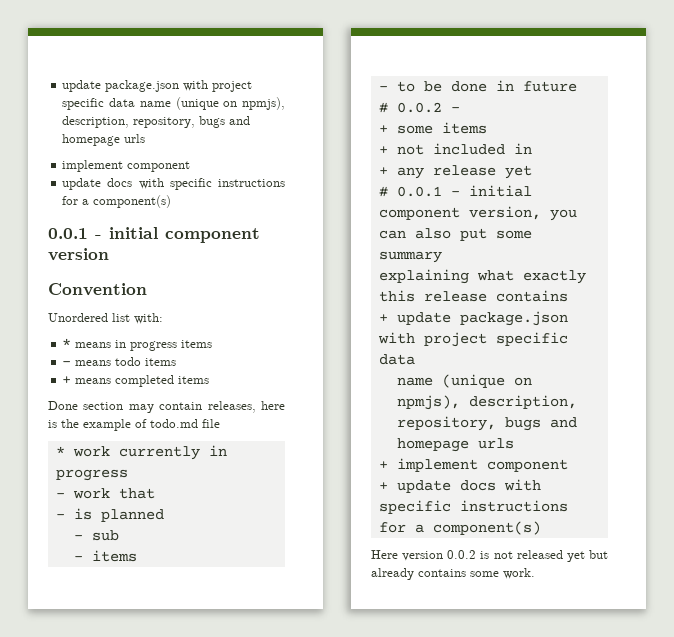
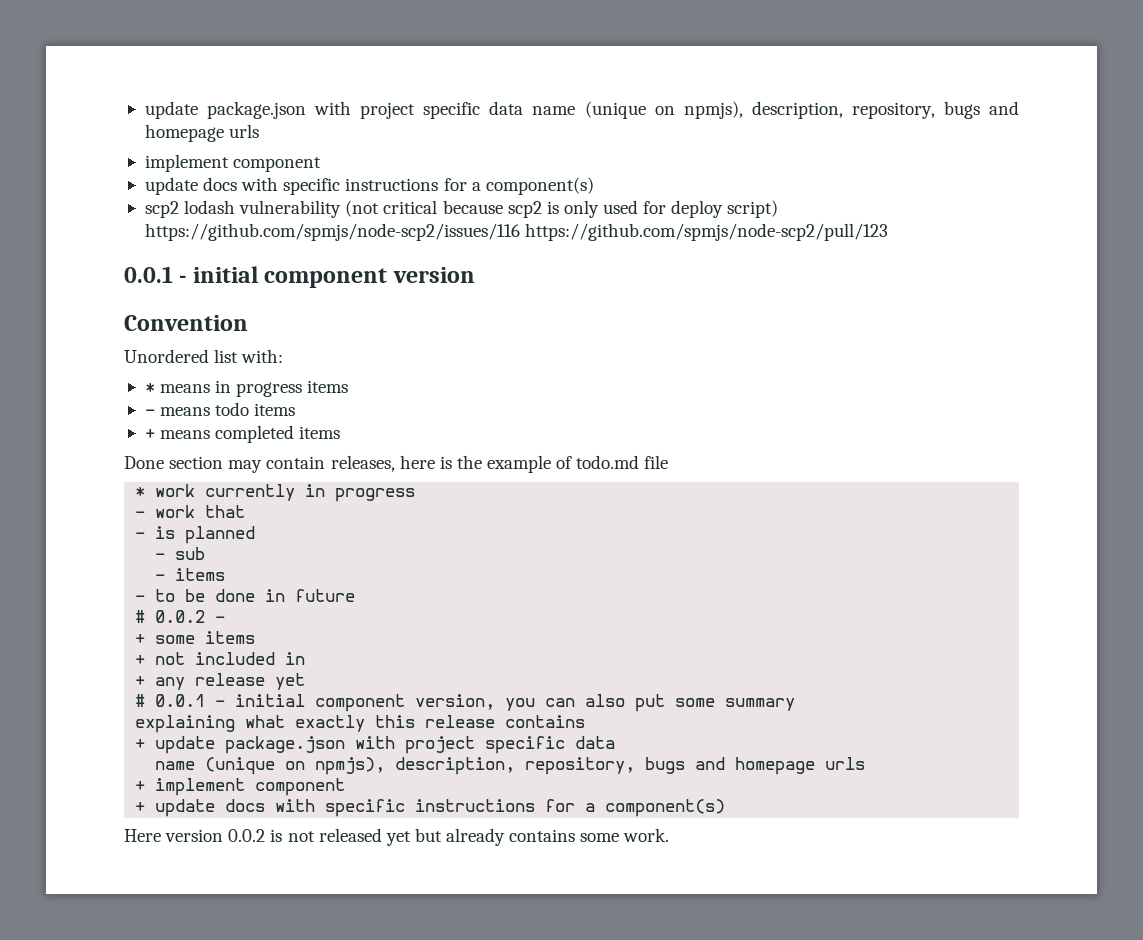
(172, 201) none -> [144,200,779,218] [144,223,889,241] // scp2 lodash vulnerability (not critical because scp2 is only used for deploy script) https://github.com/spmjs/node-scp2/issues/116 https://github.com/spmjs/node-scp2/pull/123

